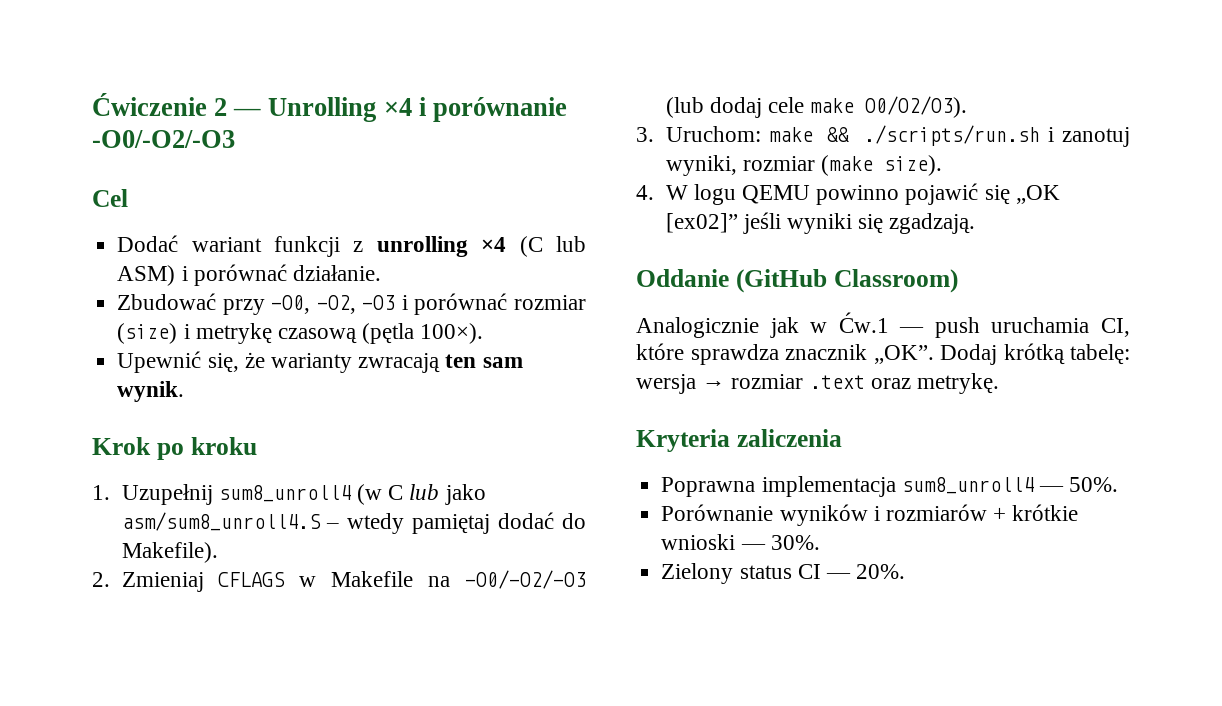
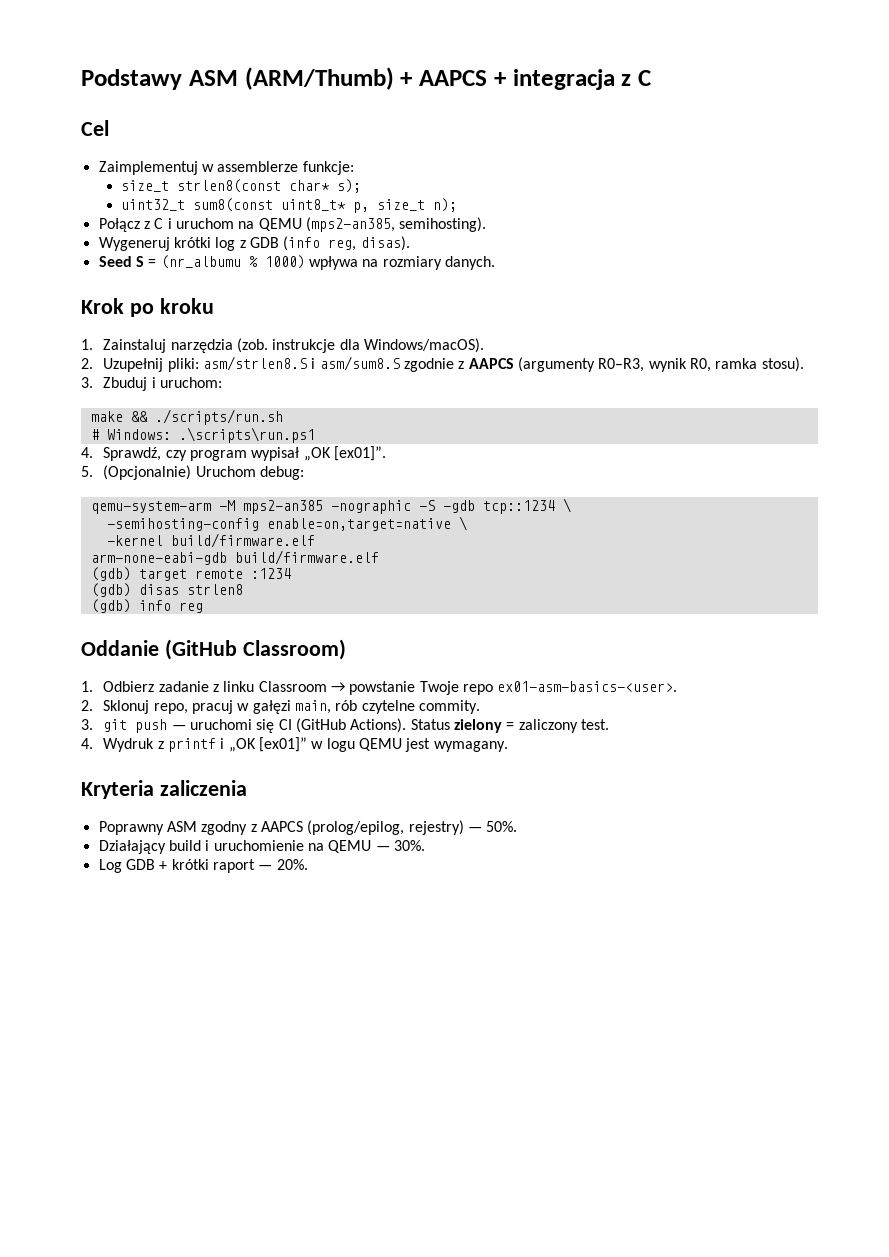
[92,93,567,122] [92,130,235,148] [92,189,128,207] [117,235,586,257] [117,264,381,286] [117,293,586,315] [117,323,484,344] [117,351,523,373] [117,381,185,402] [92,437,257,460] [92,484,486,505] [121,512,586,534] [121,542,218,563] [92,570,586,592] [665,96,968,118] [636,125,1130,147] [665,155,942,176] [636,183,1060,205] [665,212,976,234] [636,269,958,293] [636,312,1130,338] [636,343,1130,365] [636,373,1000,394] [636,429,842,452] [661,476,1119,497] [661,504,1079,526] [661,534,820,550] [661,563,821,584] Ćwiczenie 2 — Unrolling ×4 i porównanie -O0/-O2/-O3 // Cel // Dodać wariant funkcji z unrolling ×4 (C lub ASM) i porównać działanie. // Zbudować przy -O0, -O2, -O3 i porównać rozmiar (size) i metrykę czasową (pętla 100×). // Upewnić się, że warianty zwracają ten sam wynik. // Krok po kroku // 1. Uzupełnij sum8_unroll4 (w C lub jako asm/sum8_unroll4.S – wtedy pamiętaj dodać do Makefile). // 2. Zmieniaj CFLAGS w Makefile na -O0/-O2/-O3 (lub dodaj cele make O0/O2/O3). // 3. Uruchom: make && ./scripts/run.sh i zanotuj wyniki, rozmiar (make size). // 4. W logu QEMU powinno pojawić się „OK [ex02]” jeśli wyniki się zgadzają. // Oddanie (GitHub Classroom) // Analogicznie jak w Ćw.1 — push uruchamia CI, które sprawdza znacznik „OK”. Dodaj krótką tabelę: wersja → rozmiar .text oraz metrykę. // Kryteria zaliczenia // Poprawna implementacja sum8_unroll4 — 50%. // Porównanie wyników i rozmiarów + krótkie wnioski — 30%. // Zielony status CI -> [81,67,651,90] [81,120,109,136] [98,161,354,175] [120,179,361,193] [120,198,457,213] [98,217,487,232] [98,236,410,251] [98,255,495,270] [81,298,214,317] [81,338,484,353] [81,356,804,372] [81,377,222,391] [90,409,283,425] [90,427,315,443] [81,446,386,461] [81,465,304,480] [90,498,571,514] [106,516,467,531] [106,533,315,548] [90,550,379,565] [90,567,291,581] [90,583,243,597] [90,599,203,613] [81,639,346,660] [81,681,678,695] [81,700,480,714] [81,718,609,733] [81,737,508,752] [81,780,247,799] [98,820,518,835] [98,840,425,854] [98,859,255,873] Podstawy ASM (ARM/Thumb) + AAPCS + integracja z C // Cel // Zaimplementuj w assemblerze funkcje: // size_t strlen8(const char* s); // uint32_t sum8(const uint8_t* p, size_t n); // Połącz z C i uruchom na QEMU (mps2-an385, semihosting). // Wygeneruj krótki log z GDB (info reg, disas). // Seed S = (nr_albumu % 1000) wpływa na rozmiary danych. // Krok po kroku // 1. Zainstaluj narzędzia (zob. instrukcje dla Windows/macOS). // 2. Uzupełnij pliki: asm/strlen8.S i asm/sum8.S zgodnie z AAPCS (argumenty R0–R3, wynik R0, ramka stosu). // 3. Zbuduj i uruchom: // make && ./scripts/run.sh // # Windows: .\scripts\run.ps1 // 4. Sprawdź, czy program wypisał „OK [ex01]”. // 5. (Opcjonalnie) Uruchom debug: // qemu-system-arm -M mps2-an385 -nographic -S -gdb tcp::1234 \ // -semihosting-config enable=on,target=native \ // -kernel build/firmware.elf // arm-none-eabi-gdb build/firmware.elf // (gdb) target remote :1234 // (gdb) disas strlen8 // (gdb) info reg // Oddanie (GitHub Classroom) // 1. Odbierz zadanie z linku Classroom → powstanie Twoje repo ex01-asm-basics-<user>. // 2. Sklonuj repo, pracuj w gałęzi main, rób czytelne commity. // 3. git push — uruchomi się CI (GitHub Actions). Status zielony = zaliczony test. // 4. Wydruk z printf i „OK [ex01]” w logu QEMU jest wymagany. // Kryteria zaliczenia // Poprawny ASM zgodny z AAPCS (prolog/epilog, rejestry) — 50%. // Działający build i uruchomienie na QEMU — 30%. // Log GDB + krótki raport

